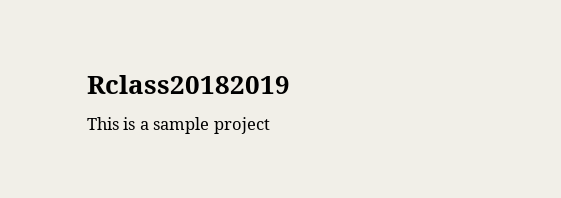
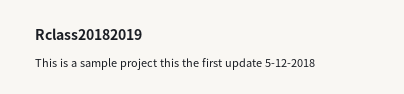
(270, 125) none -> [159,58,315,70] this the first update 5-12-2018

